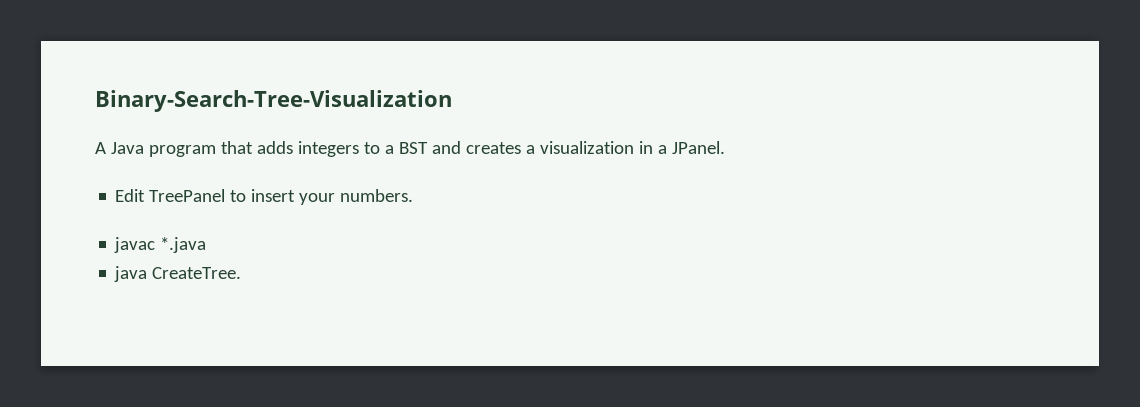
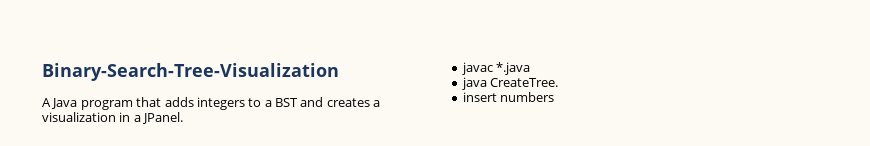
[115,189,414,205] // Edit TreePanel to insert your numbers. -> (184, 118) none
(242, 273) none -> [462,92,555,102] // insert numbers

